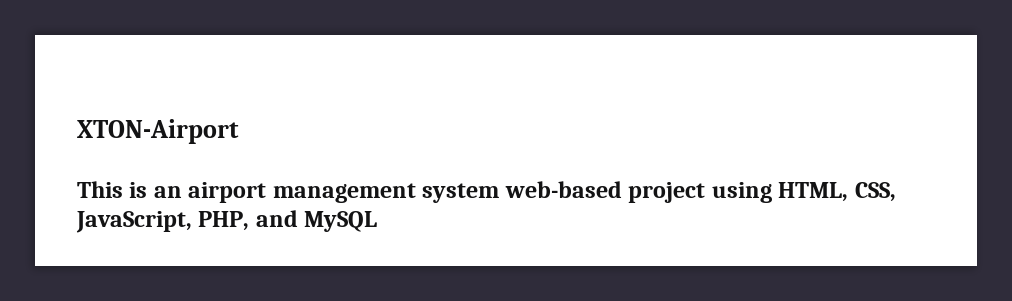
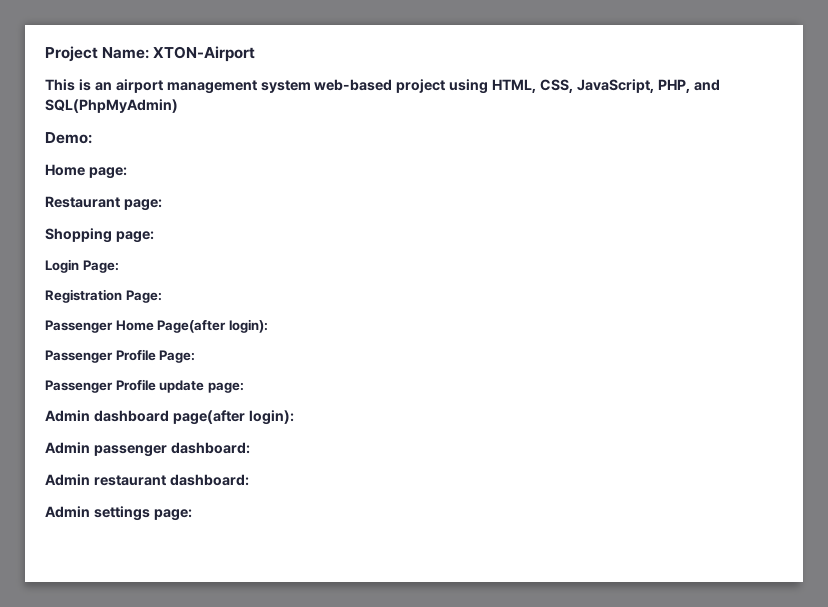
(77, 131) none -> [45,46,150,62] Project Name:
[304,211,378,232] MySQL -> [45,99,178,113] [45,132,92,144] [45,164,127,179] [45,196,162,211] [45,228,154,243] [45,259,119,273] [45,289,162,303] [45,319,268,333] [45,349,196,363] [45,379,244,393] [45,410,294,425] [45,442,250,457] [45,474,249,486] [45,506,192,521] SQL(PhpMyAdmin) // Demo: // Home page: // Restaurant page: // Shopping page: // Login Page: // Registration Page: // Passenger Home Page(after login): // Passenger Profile Page: // Passenger Profile update page: // Admin dashboard page(after login): // Admin passenger dashboard: // Admin restaurant dashboard: // Admin settings page:

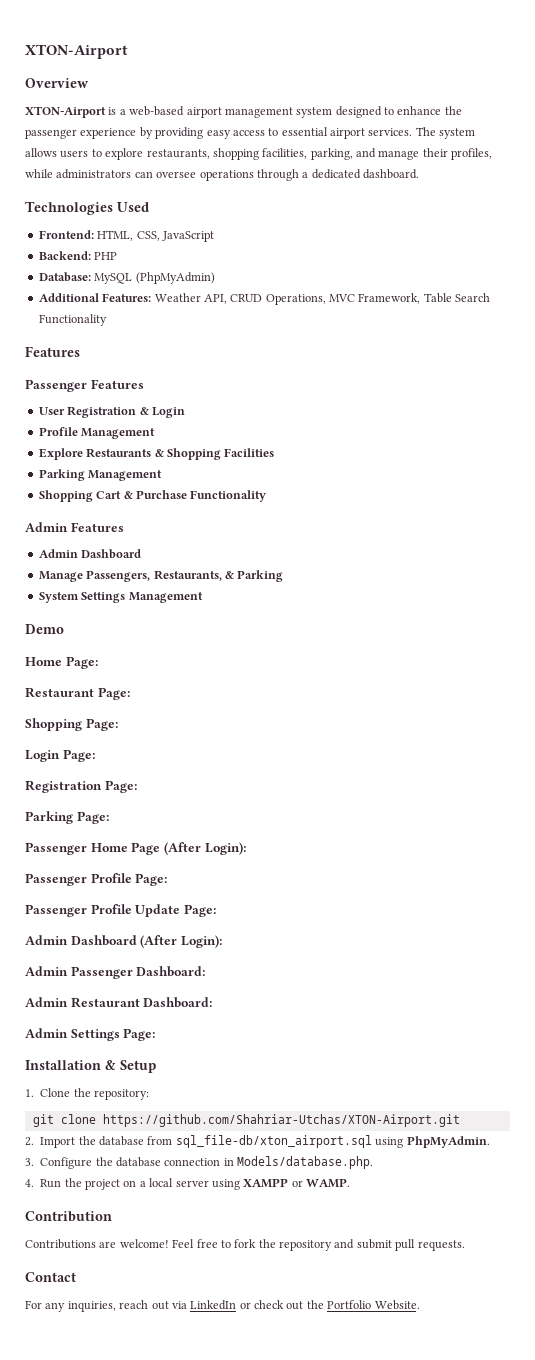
[45,46,150,62] Project Name: -> (25, 51) none
[45,79,720,94] [45,99,178,113] [45,132,92,144] [45,164,127,179] [45,196,162,211] [45,228,154,243] This is an airport management system web-based project using HTML, CSS, JavaScript, PHP, and SQL(PhpMyAdmin) // Demo: // Home page: // Restaurant page: // Shopping page: -> [25,78,89,88] [25,106,462,118] [25,127,476,139] [25,148,493,160] [25,169,419,181] [25,201,149,215] [38,230,214,242] [38,251,118,260] [38,272,215,284] [38,293,491,305] [38,314,107,326] [25,346,80,357] [25,379,144,392] [38,406,185,418] [38,427,156,439] [38,448,275,460] [38,469,163,481] [38,490,267,502] [25,522,124,532] [38,549,142,559] [38,570,284,582] [38,592,203,603] [25,624,64,634] [25,656,98,669] [25,687,130,700] [25,718,118,731] Overview // XTON-Airport is a web-based airport management system designed to enhance the passenger experience by providing easy access to essential airport services. The system allows users to explore restaurants, shopping facilities, parking, and manage their profiles, while administrators can oversee operations through a dedicated dashboard. // Technologies Used // Frontend: HTML, CSS, JavaScript // Backend: PHP // Database: MySQL (PhpMyAdmin) // Additional Features: Weather API, CRUD Operations, MVC Framework, Table Search Functionality // Features // Passenger Features // User Registration & Login // Profile Management // Explore Restaurants & Shopping Facilities // Parking Management // Shopping Cart & Purchase Functionality // Admin Features // Admin Dashboard // Manage Passengers, Restaurants, & Parking // System Settings Management // Demo // Home Page: // Restaurant Page: // Shopping Page:
(162, 296) none -> [25,811,109,824] // Parking Page:
[157,319,268,333] Page(after login): -> [131,842,246,855] Page (After Login):
[159,380,244,393] [45,410,294,425] [45,442,250,457] [45,474,249,486] [45,506,192,521] update page: // Admin dashboard page(after login): // Admin passenger dashboard: // Admin restaurant dashboard: // Admin settings page: -> [135,904,216,917] [25,935,222,948] [25,966,206,979] [25,997,213,1008] [25,1028,156,1041] [25,1060,156,1073] [25,1088,149,1100] [32,1114,460,1127] [25,1135,490,1148] [25,1156,374,1169] [25,1178,350,1190] [25,1211,112,1222] [25,1239,465,1251] [25,1272,76,1282] [25,1300,420,1312] Update Page: // Admin Dashboard (After Login): // Admin Passenger Dashboard: // Admin Restaurant Dashboard: // Admin Settings Page: // Installation & Setup // 1. Clone the repository: // git clone https://github.com/Shahriar-Utchas/XTON-Airport.git // 2. Import the database from sql_file-db/xton_airport.sql using PhpMyAdmin. // 3. Configure the database connection in Models/database.php. // 4. Run the project on a local server using XAMPP or WAMP. // Contribution // Contributions are welcome! Feel free to fork the repository and submit pull requests. // Contact // For any inquiries, reach out via LinkedIn or check out the Portfolio Website.

